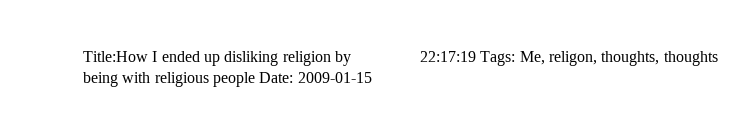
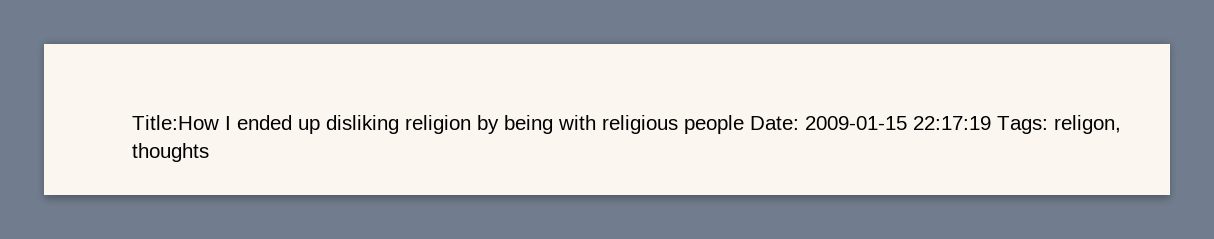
[519,51,660,66] Me, religon, thoughts, -> [1054,115,1121,134] religon,

